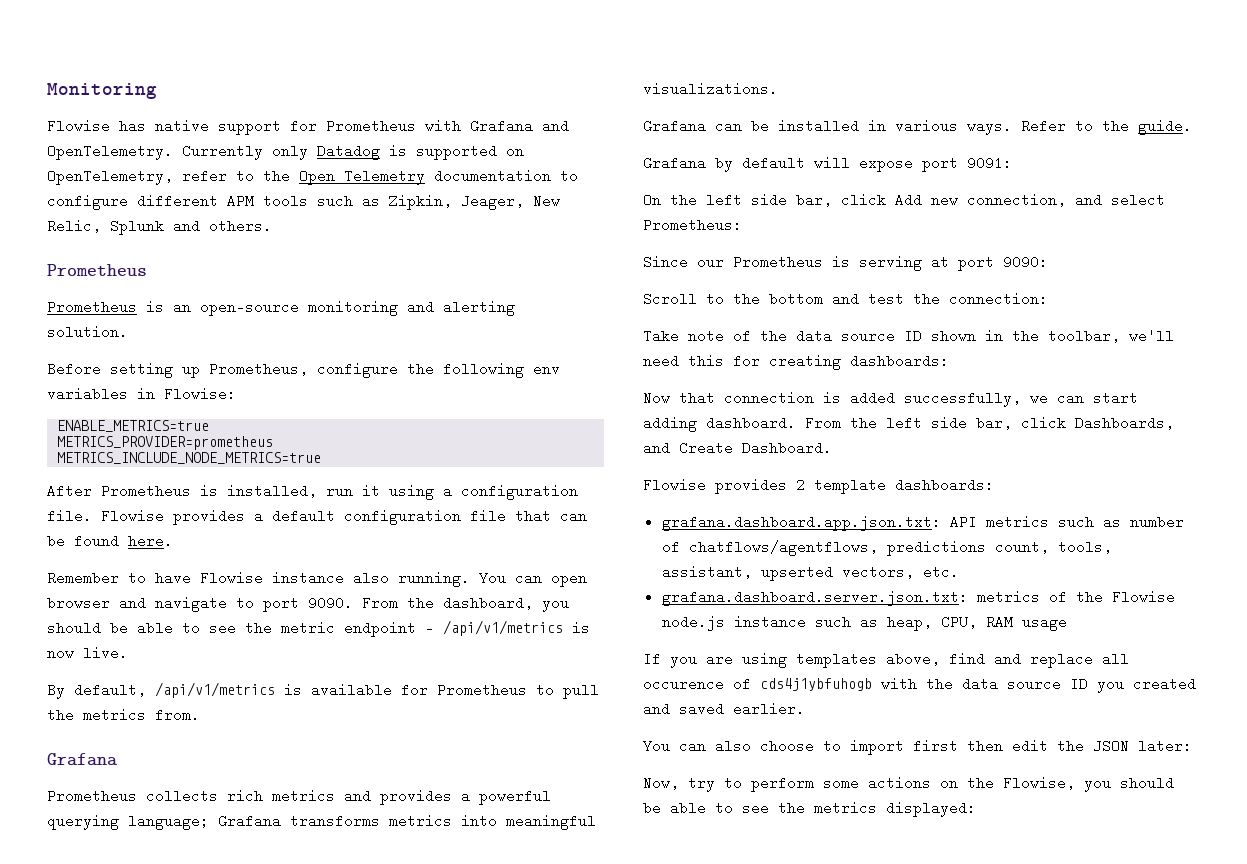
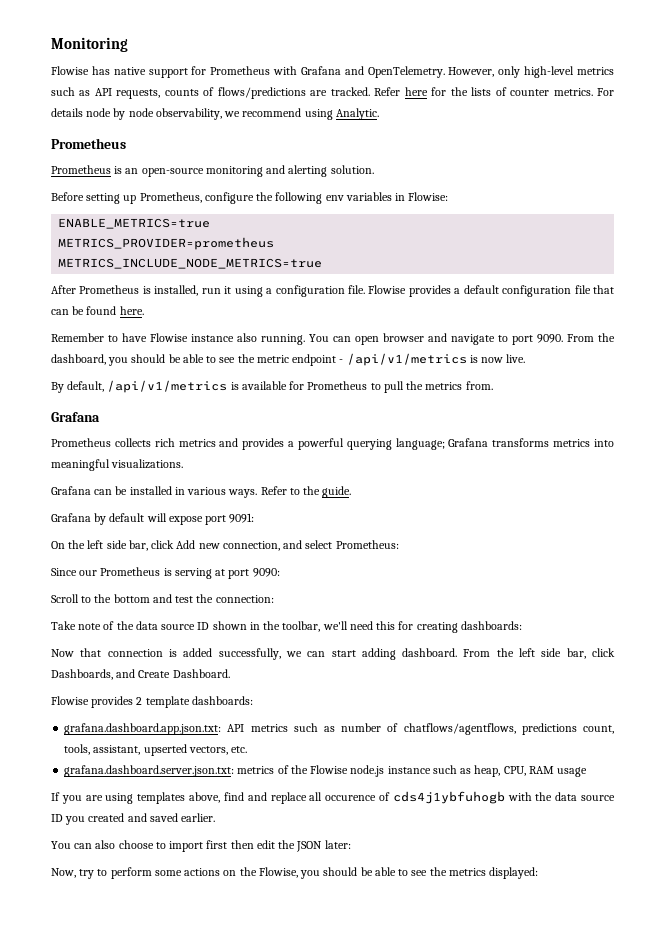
[182,144,524,160] [47,169,578,185] [47,194,560,210] [47,219,272,235] Currently only Datadog is supported on OpenTelemetry, refer to the Open Telemetry documentation to configure different APM tools such as Zipkin, Jeager, New Relic, Splunk and others. -> [448,66,614,78] [51,87,615,99] [51,108,379,120] However, only high-level metrics such as API requests, counts of flows/predictions are tracked. Refer here for the lists of counter metrics. For details node by node observability, we recommend using Analytic.

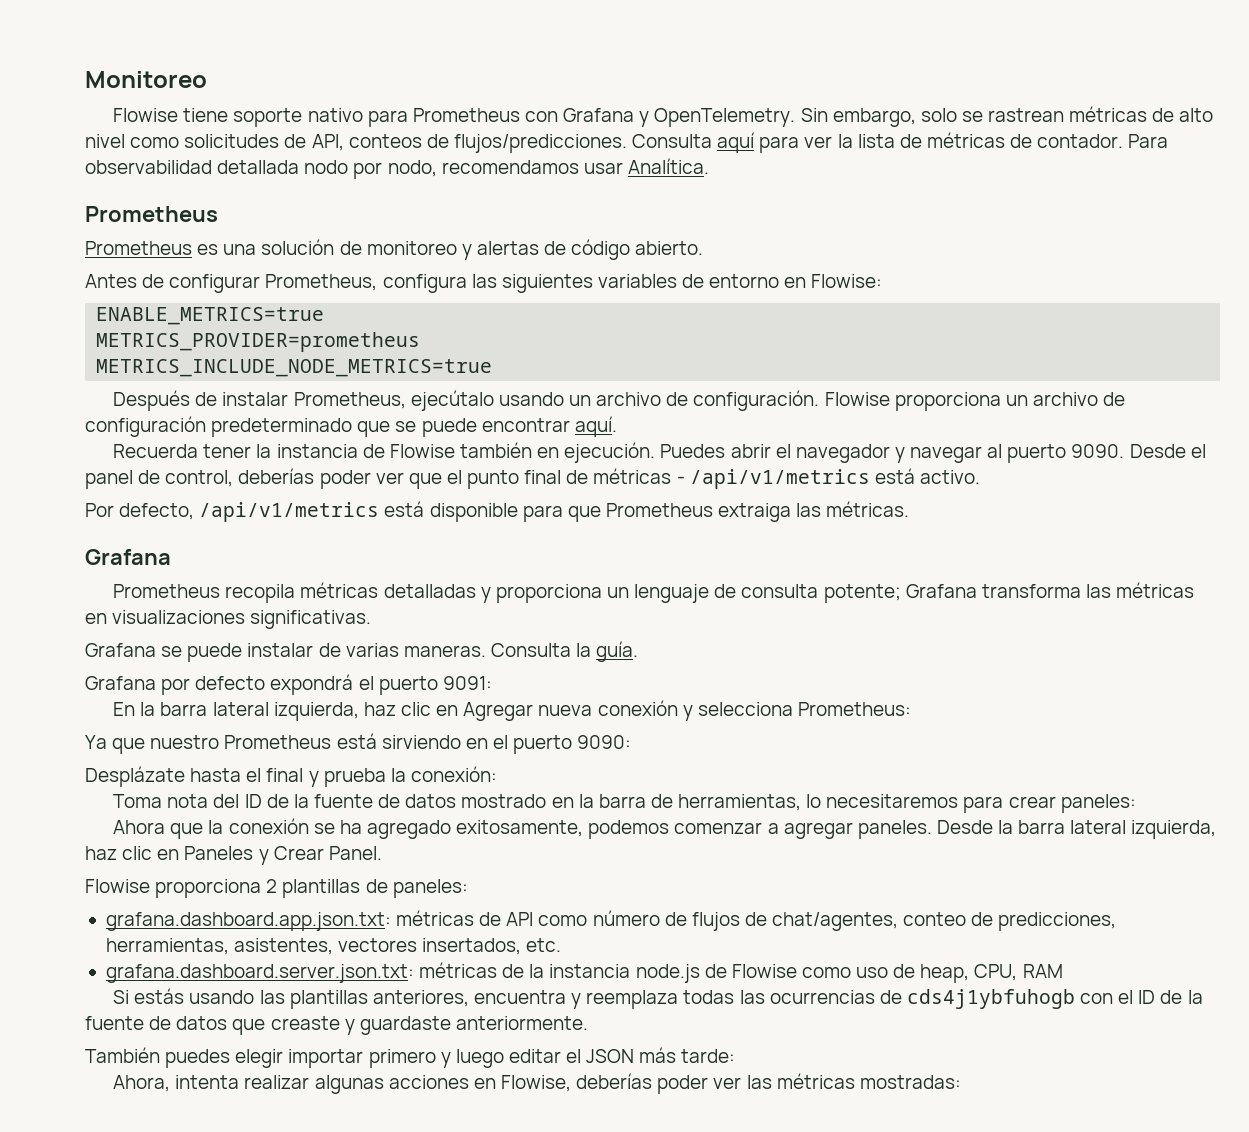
[51,37,128,52] [51,66,614,78] [51,87,615,99] [51,108,379,120] [51,138,126,149] [51,165,374,177] [51,192,449,204] [58,218,211,229] [58,237,275,250] [58,258,323,269] [51,285,614,297] [51,306,144,315] [51,333,615,345] [51,353,526,366] [51,380,493,393] [51,412,100,422] [51,438,614,450] [51,459,184,471] [51,486,352,498] [51,513,255,525] [51,540,399,551] [51,567,280,579] [51,594,274,603] [51,621,522,633] [51,648,615,660] [51,669,230,680] [51,696,253,708] [64,723,614,735] [64,744,248,756] [64,765,588,777] [51,791,615,804] [51,813,216,825] [51,840,351,852] [51,867,539,879] Monitoring // Flowise has native support for Prometheus with Grafana and OpenTelemetry. However, only high-level metrics such as API requests, counts of flows/predictions are tracked. Refer here for the lists of counter metrics. For details node by node observability, we recommend using Analytic. // Prometheus // Prometheus is an open-source monitoring and alerting solution. // Before setting up Prometheus, configure the following env variables in Flowise: // ENABLE_METRICS=true // METRICS_PROVIDER=prometheus // METRICS_INCLUDE_NODE_METRICS=true // After Prometheus is installed, run it using a configuration file. Flowise provides a default configuration file that can be found here. // Remember to have Flowise instance also running. You can open browser and navigate to port 9090. From the dashboard, you should be able to see the metric endpoint - /api/v1/metrics is now live. // By default, /api/v1/metrics is available for Prometheus to pull the metrics from. // Grafana // Prometheus collects rich metrics and provides a powerful querying language; Grafana transforms metrics into meaningful visualizations. // Grafana can be installed in various ways. Refer to the guide. // Grafana by default will expose port 9091: // On the left side bar, click Add new connection, and select Prometheus: // Since our Prometheus is serving at port 9090: // Scroll to the bottom and test the connection: // Take note of the data source ID shown in the toolbar, we'll need this for creating dashboards: // Now that connection is added successfully, we can start adding dashboard. From the left side bar, click Dashboards, and Create Dashboard. // Flowise provides 2 template dashboards: // grafana.dashboard.app.json.txt: API metrics such as number of chatflows/agentflows, predictions count, tools, assistant, upserted vectors, etc. // grafana.dashboard.server.json.txt: metrics of the Flowise node.js instance such as heap, CPU, RAM usage // If you are using templates above, find and replace all occurence of cds4j1ybfuhogb with the data source ID you created and saved earlier. // You can also choose to import first then edit the JSON later: // Now, try to perform some actions on the Flowise, you should be able to see the metrics displayed: -> [85,71,207,88] [113,106,1214,127] [85,132,1169,153] [85,158,709,179] [85,206,218,222] [85,239,704,260] [85,274,883,293] [96,307,325,325] [96,332,421,352] [96,359,493,377] [113,390,1126,411] [85,416,617,437] [113,442,1206,463] [85,468,980,489] [85,501,910,522] [85,549,171,565] [113,582,1195,603] [85,610,372,629] [85,641,639,662] [85,674,492,695] [113,700,911,721] [85,733,632,754] [85,766,497,787] [113,794,1136,813] [113,818,1217,839] [85,846,382,865] [85,879,468,898] [105,910,1117,931] [105,938,562,955] [105,962,1063,983] [113,988,1203,1009] [85,1016,588,1035] [85,1047,736,1068] [113,1073,961,1094] Monitoreo // Flowise tiene soporte nativo para Prometheus con Grafana y OpenTelemetry. Sin embargo, solo se rastrean métricas de alto nivel como solicitudes de API, conteos de flujos/predicciones. Consulta aquí para ver la lista de métricas de contador. Para observabilidad detallada nodo por nodo, recomendamos usar Analítica. // Prometheus // Prometheus es una solución de monitoreo y alertas de código abierto. // Antes de configurar Prometheus, configura las siguientes variables de entorno en Flowise: // ENABLE_METRICS=true // METRICS_PROVIDER=prometheus // METRICS_INCLUDE_NODE_METRICS=true // Después de instalar Prometheus, ejecútalo usando un archivo de configuración. Flowise proporciona un archivo de configuración predeterminado que se puede encontrar aquí. // Recuerda tener la instancia de Flowise también en ejecución. Puedes abrir el navegador y navegar al puerto 9090. Desde el panel de control, deberías poder ver que el punto final de métricas - /api/v1/metrics está activo. // Por defecto, /api/v1/metrics está disponible para que Prometheus extraiga las métricas. // Grafana // Prometheus recopila métricas detalladas y proporciona un lenguaje de consulta potente; Grafana transforma las métricas en visualizaciones significativas. // Grafana se puede instalar de varias maneras. Consulta la guía. // Grafana por defecto expondrá el puerto 9091: // En la barra lateral izquierda, haz clic en Agregar nueva conexión y selecciona Prometheus: // Ya que nuestro Prometheus está sirviendo en el puerto 9090: // Desplázate hasta el final y prueba la conexión: // Toma nota del ID de la fuente de datos mostrado en la barra de herramientas, lo necesitaremos para crear paneles: // Ahora que la conexión se ha agregado exitosamente, podemos comenzar a agregar paneles. Desde la barra lateral izquierda, haz clic en Paneles y Crear Panel. // Flowise proporciona 2 plantillas de paneles: // grafana.dashboard.app.json.txt: métricas de API como número de flujos de chat/agentes, conteo de predicciones, herramientas, asistentes, vectores insertados, etc. // grafana.dashboard.server.json.txt: métricas de la instancia node.js de Flowise como uso de heap, CPU, RAM // Si estás usando las plantillas anteriores, encuentra y reemplaza todas las ocurrencias de cds4j1ybfuhogb con el ID de la fuente de datos que creaste y guardaste anteriormente. // También puedes elegir importar primero y luego editar el JSON más tarde: // Ahora, intenta realizar algunas acciones en Flowise, deberías poder ver las métricas mostradas:

